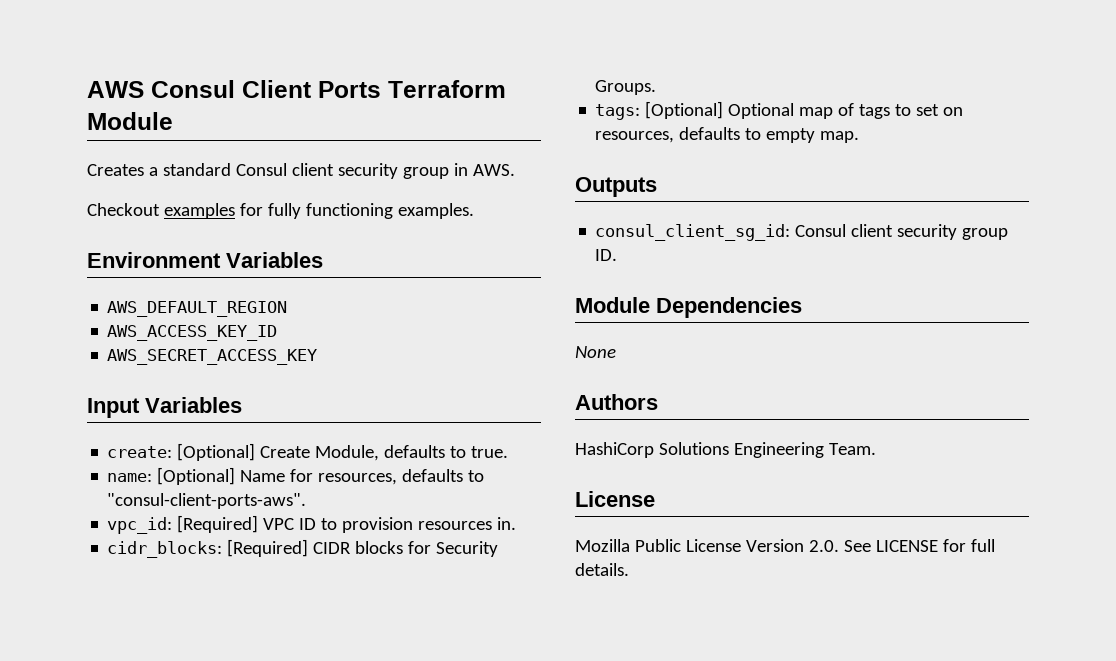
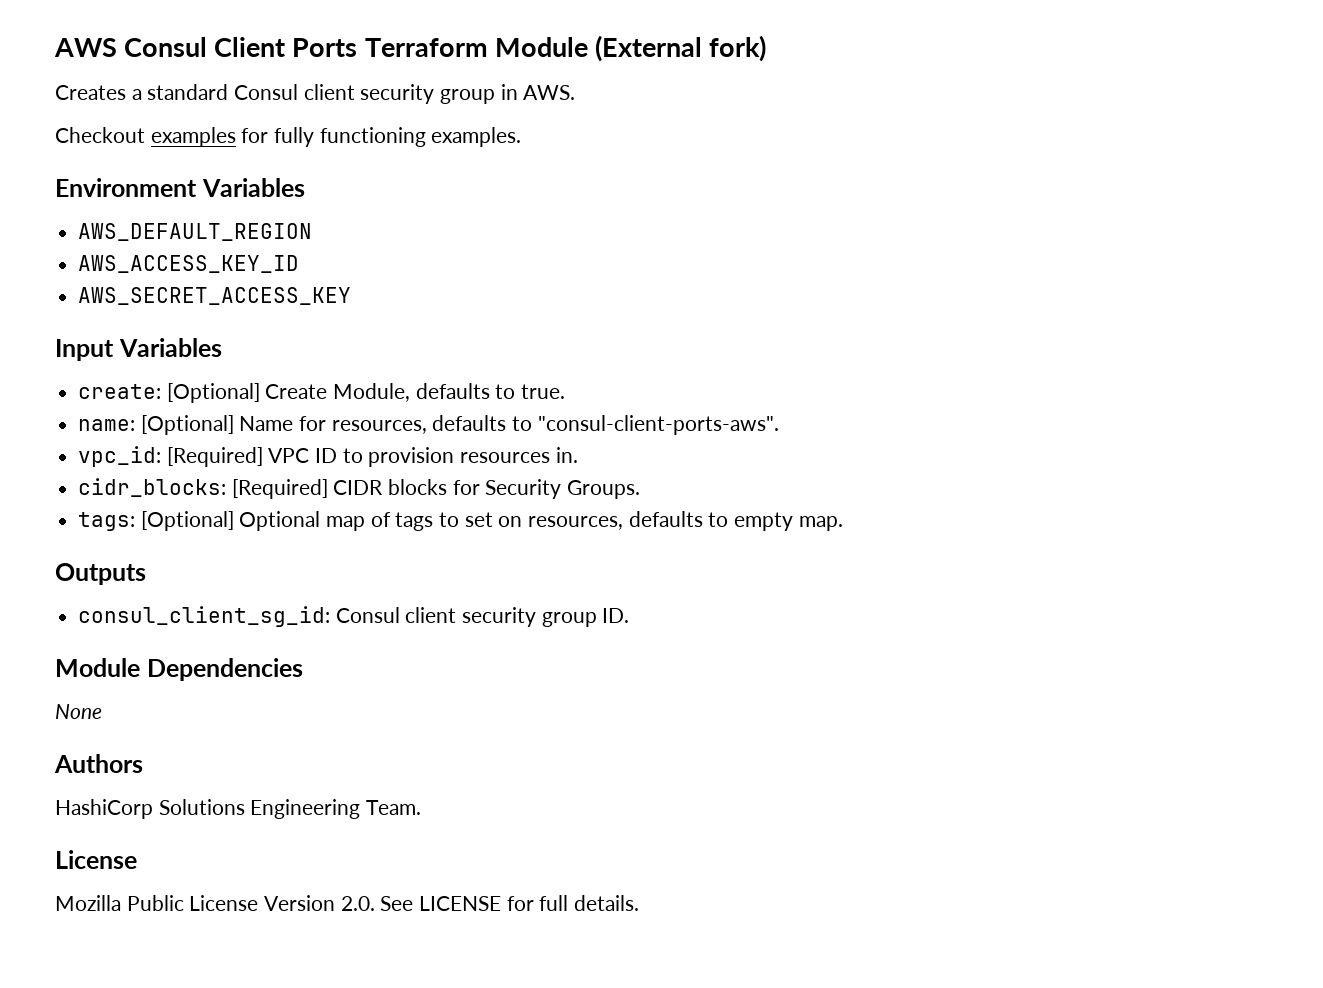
(173, 121) none -> [594,35,767,62] (External fork)

